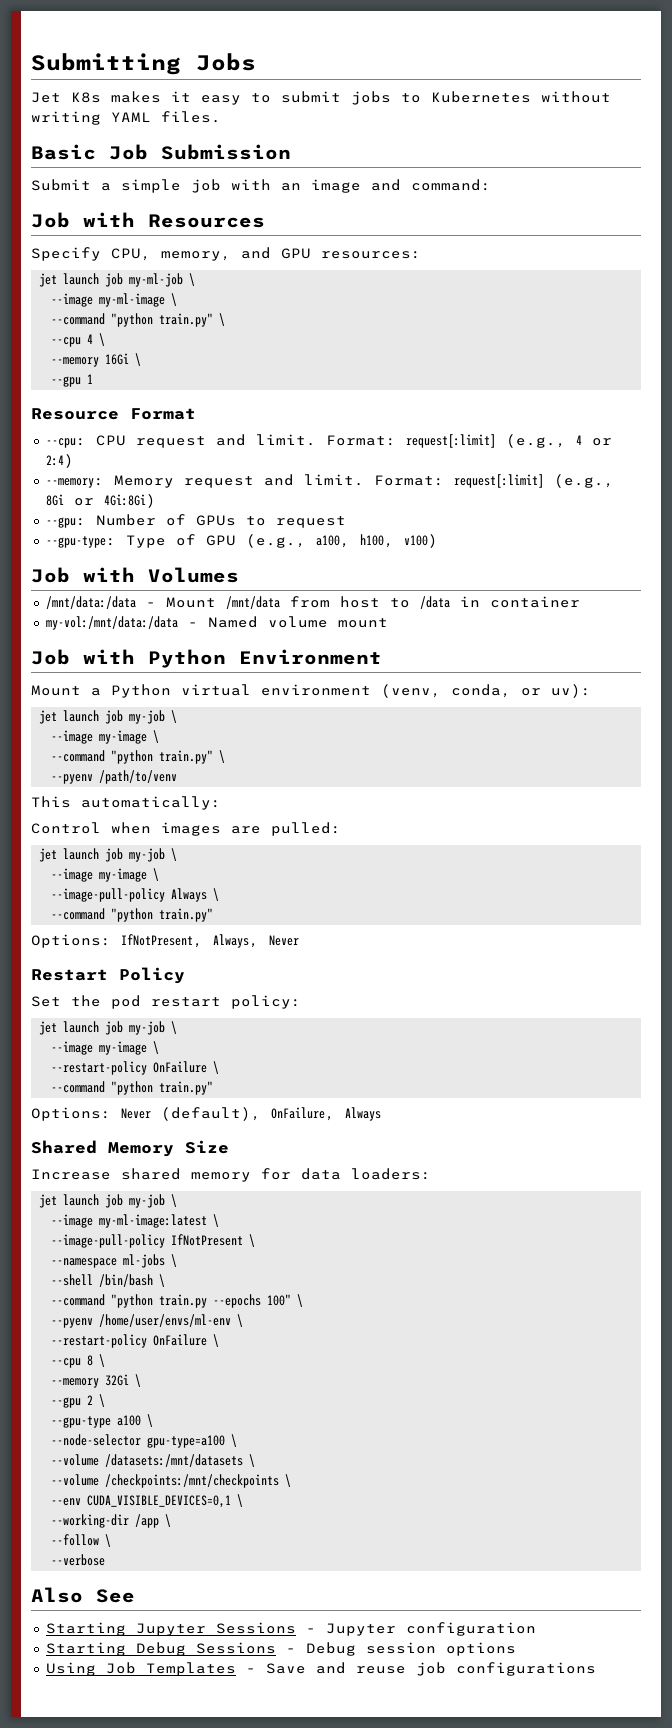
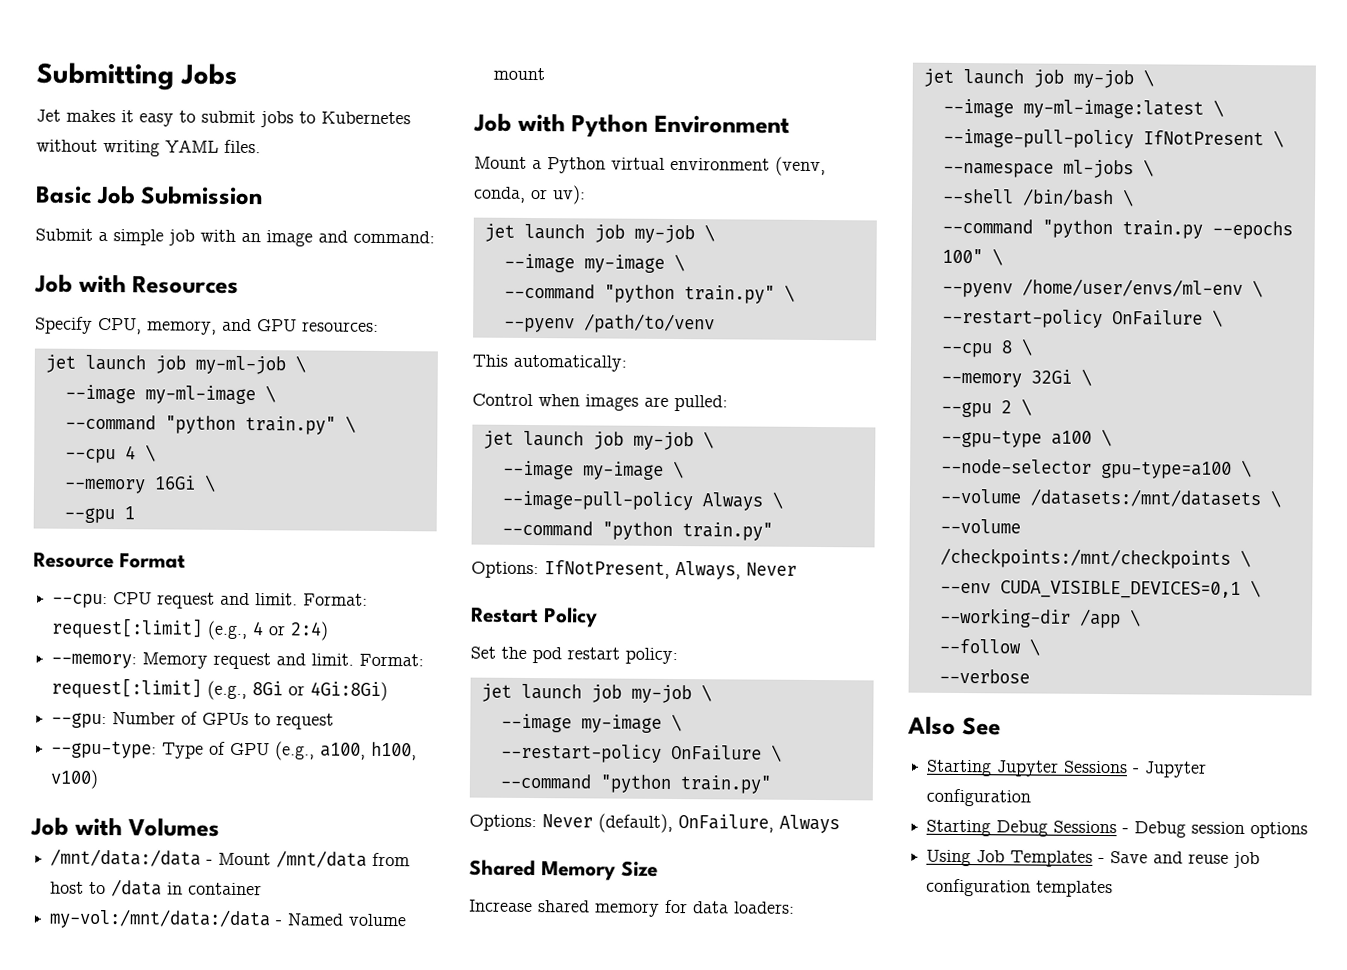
[71,92,101,103] K8s -> (61, 115) none
[455,1662,596,1676] configurations -> [926,878,1114,898] configuration templates

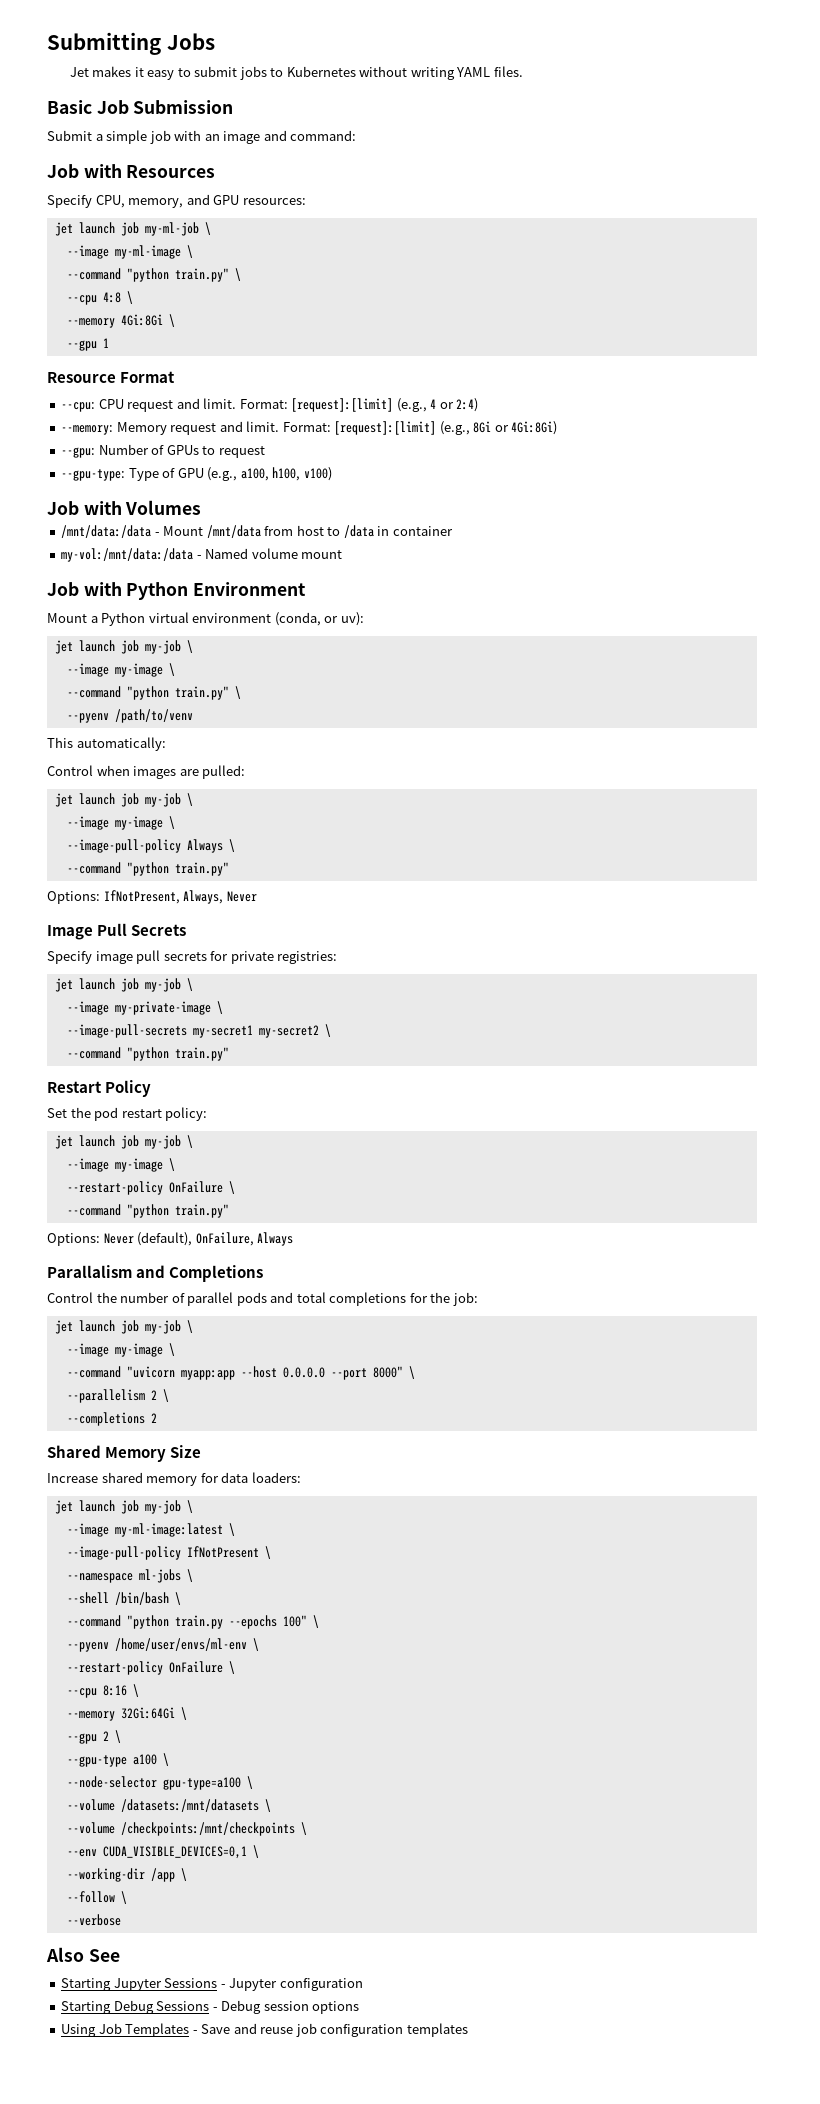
[124,444,156,462] [63,475,196,494] 4 \ // --memory 16Gi -> [102,291,133,304] [66,314,163,328] 4:8 \ // --memory 4Gi:8Gi
[51,617,204,639] request[:limit] -> [291,398,394,412] [request]:[limit]
[51,677,203,699] request[:limit] -> [334,421,437,435] [request]:[limit]
[775,156,826,177] [473,186,526,203] (venv, conda, -> [274,612,321,626] (conda,
(797, 569) none -> [47,923,187,940] [47,950,338,964] [54,978,193,992] [66,1001,223,1015] [66,1024,331,1038] [66,1047,229,1061] // Image Pull Secrets // Specify image pull secrets for private registries: // jet launch job my-job \ // --image my-private-image \ // --image-pull-secrets my-secret1 my-secret2 \ // --command "python train.py"
(840, 824) none -> [47,1265,264,1282] [47,1292,478,1306] [54,1320,193,1334] [66,1343,175,1357] [66,1366,415,1380] [66,1389,169,1403] [66,1412,157,1426] // Parallalism and Completions // Control the number of parallel pods and total completions for the job: // jet launch job my-job \ // --image my-image \ // --command "uvicorn myapp:app --host 0.0.0.0 --port 8000" \ // --parallelism 2 \ // --completions 2
[1000,338,1033,356] [940,369,1072,388] 8 \ // --memory 32Gi -> [102,1684,139,1697] [66,1707,175,1721] 8:16 \ // --memory 32Gi:64Gi

